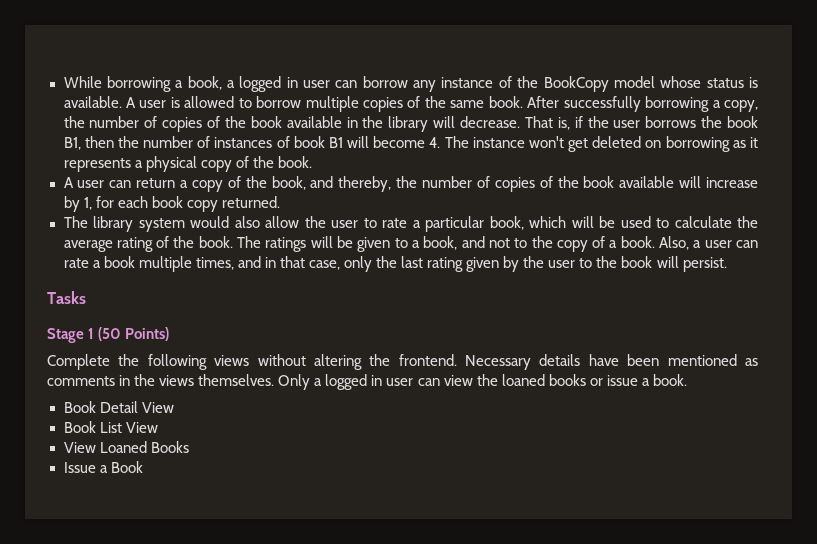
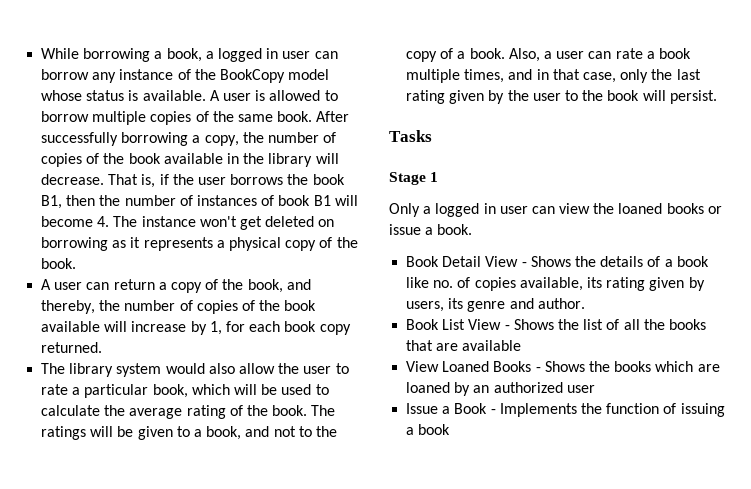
[98,327,170,341] [47,354,758,370] [47,374,275,386] (50 Points) // Complete the following views without altering the frontend. Necessary details have been mentioned as comments in the views themselves. -> (439, 177) //
[63,421,158,433] [63,441,189,453] [63,461,143,473] // Book List View // View Loaned Books // Issue a Book -> [521,256,709,267] [406,277,705,291] [406,298,585,312] [406,319,706,330] [406,340,522,351] [406,361,720,372] [406,382,595,396] [406,403,725,417] [406,424,451,435] - Shows the details of a book like no. of copies available, its rating given by users, its genre and author. // Book List View - Shows the list of all the books that are available // View Loaned Books - Shows the books which are loaned by an authorized user // Issue a Book - Implements the function of issuing a book

